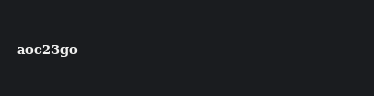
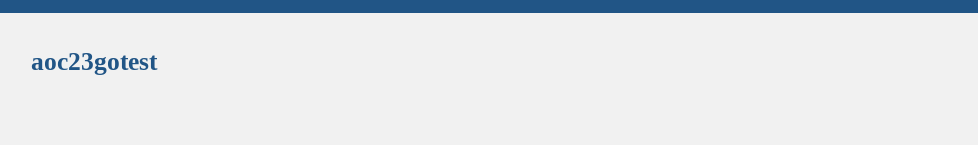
[17,45,78,57] aoc23go -> [31,53,158,75] aoc23gotest

